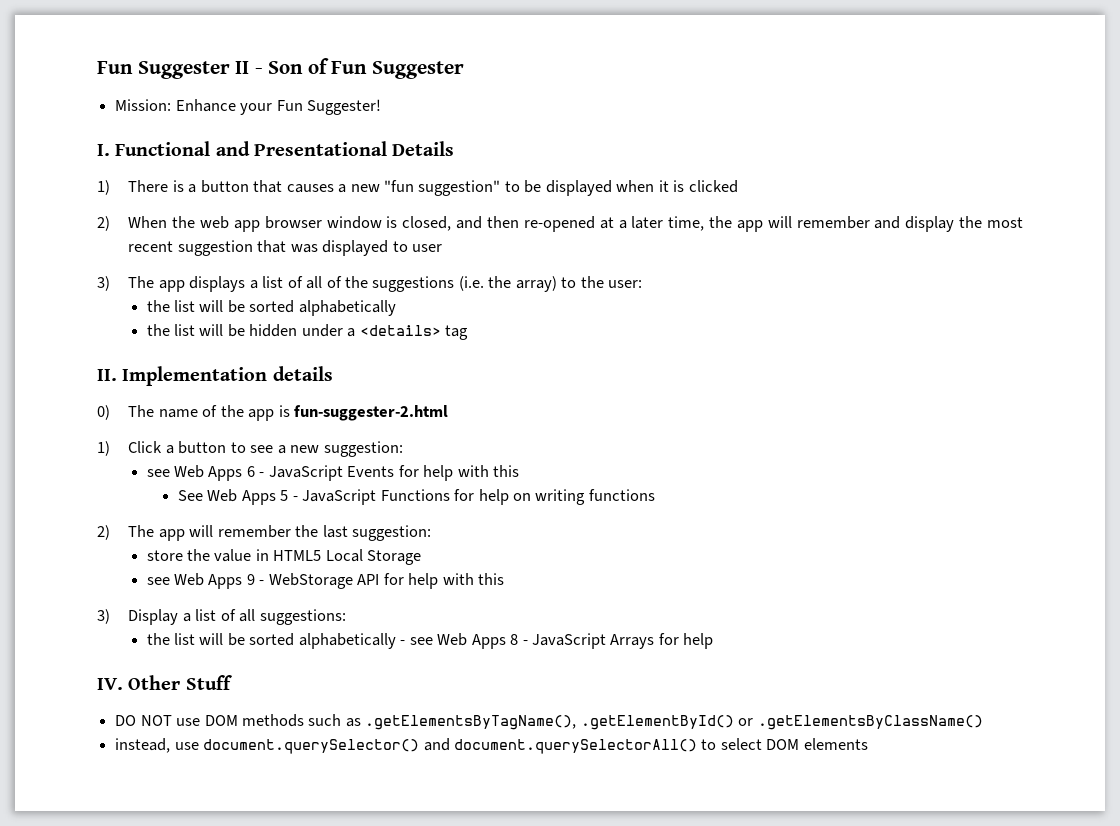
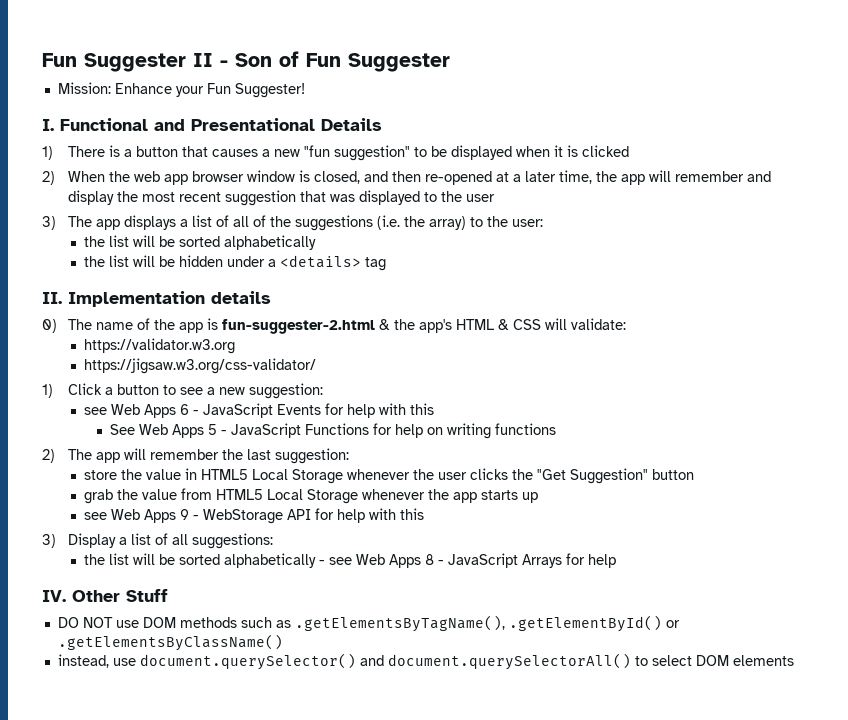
(408, 246) none -> [440,191,462,202] the
(449, 413) none -> [378,318,626,333] [83,338,235,354] [83,358,316,374] & the app's HTML & CSS will validate: // https://validator.w3.org // https://jigsaw.w3.org/css-validator/
(422, 557) none -> [346,468,694,484] [83,488,538,504] whenever the user clicks the "Get Suggestion" button // grab the value from HTML5 Local Storage whenever the app starts up

